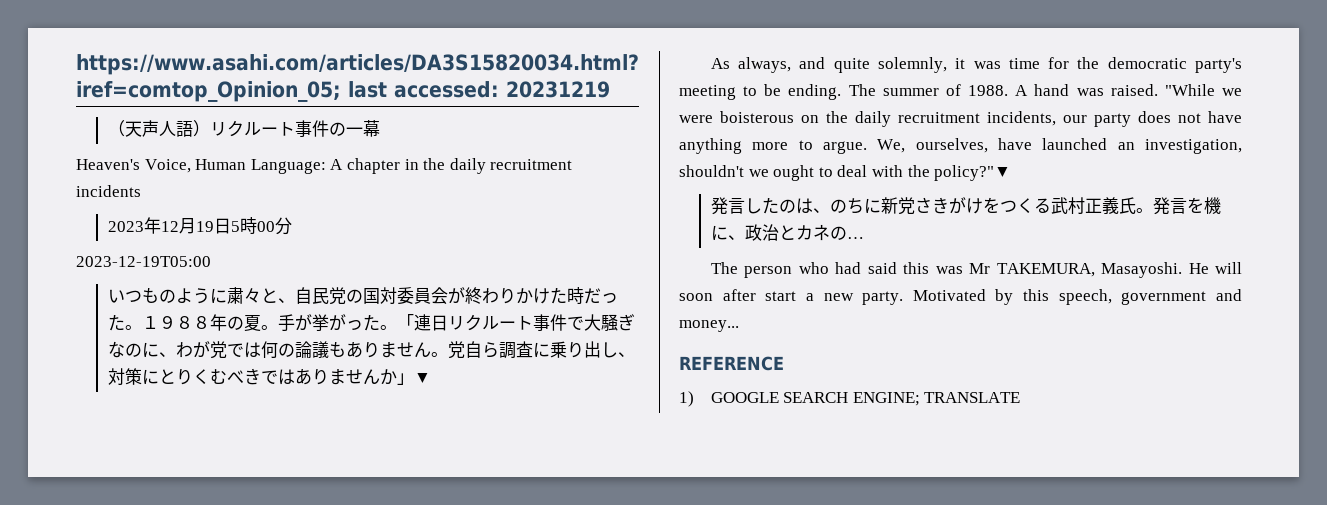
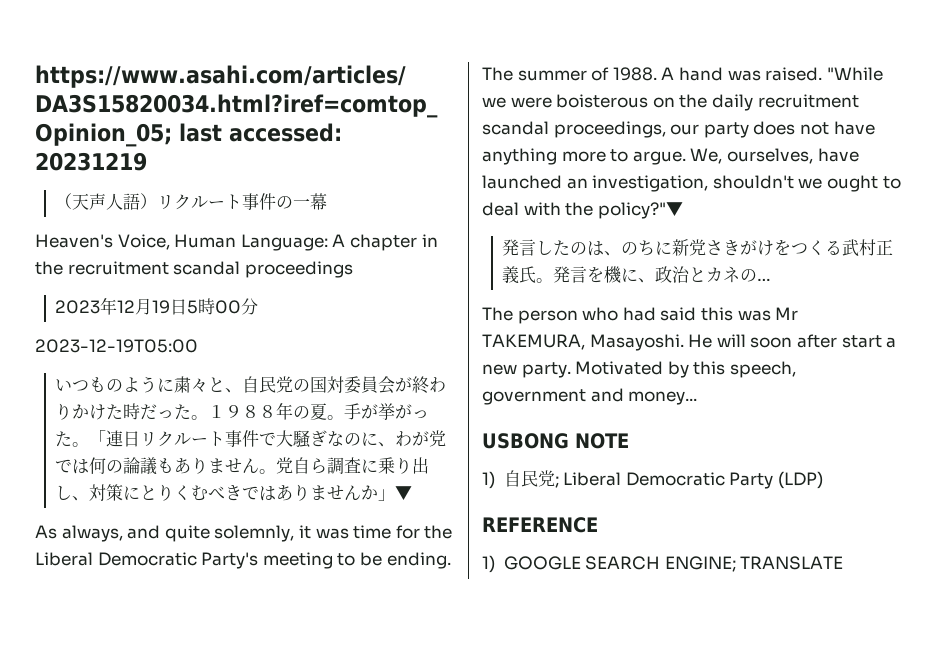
[449,158,573,174] [76,185,141,197] daily recruitment incidents -> [67,261,353,278] recruitment scandal proceedings
[1107,57,1243,73] democratic party's -> [35,552,259,569] Liberal Democratic Party's
[987,111,1056,126] incidents, -> [482,121,666,138] scandal proceedings,
(739, 326) none -> [482,433,629,449] [482,470,823,489] // USBONG NOTE // 1)自民党; Liberal Democratic Party (LDP)

